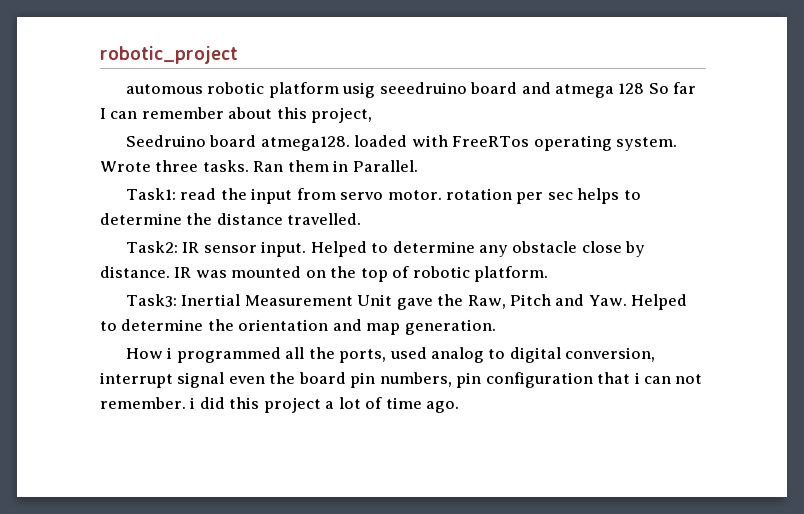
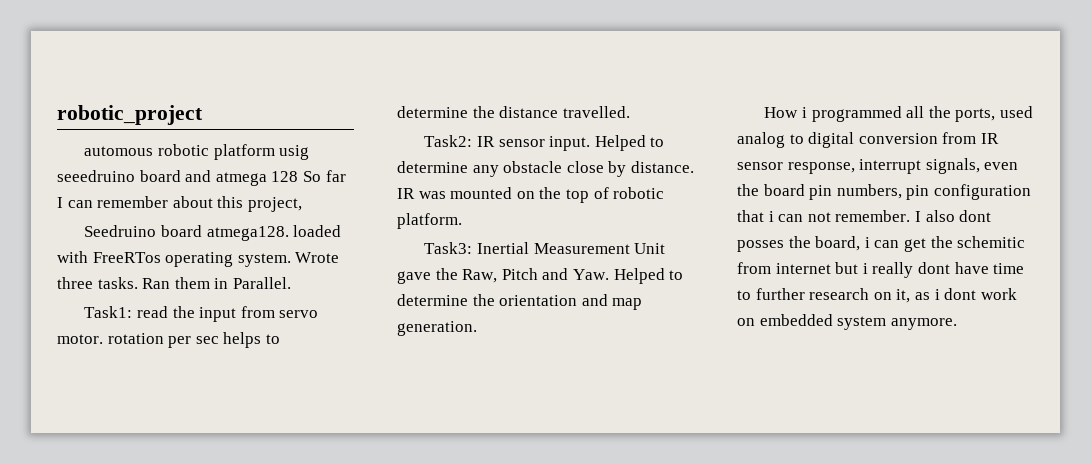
[565,347,656,362] [100,372,225,388] conversion, interrupt signal -> [858,132,999,144] [737,158,980,174] conversion from IR sensor response, interrupt signals,
[190,397,460,413] i did this project a lot of time ago. -> [914,210,992,222] [737,236,1026,252] [737,262,1025,278] [737,288,1017,303] [737,314,957,330] I also dont posses the board, i can get the schemitic from internet but i really dont have time to further research on it, as i dont work on embedded system anymore.

